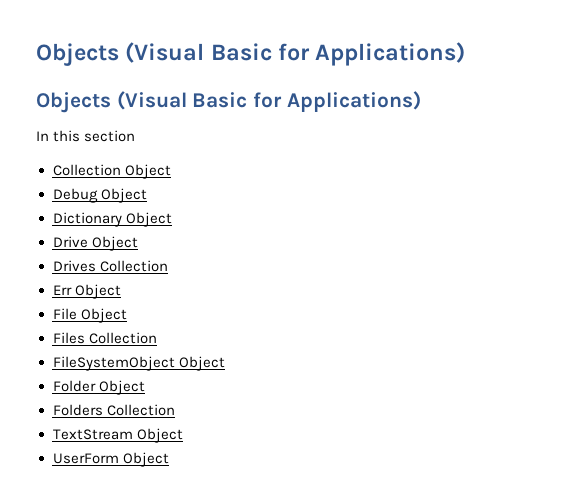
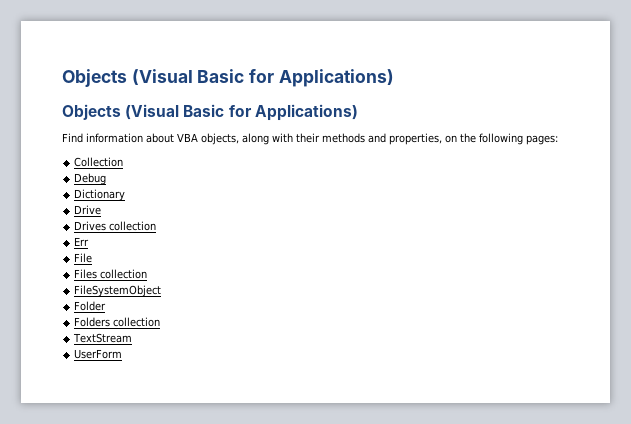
[36,130,136,142] [52,164,171,179] In this section // Collection Object -> [62,133,558,145] [74,157,124,167] Find information about VBA objects, along with their methods and properties, on the following pages: // Collection
[100,188,147,203] Object -> (107, 179) none
[125,212,172,227] Object -> (126, 195) none
[91,236,138,251] Object -> (102, 210) none
[99,260,168,272] Collection -> [109,221,157,231] collection
[74,284,121,299] Object -> (90, 241) none
[80,308,127,323] Object -> (93, 258) none
[88,332,157,344] Collection -> [100,269,148,279] collection
[178,356,225,371] Object -> (162, 291) none
[98,380,145,395] Object -> (107, 306) none
[106,404,175,416] Collection -> [113,317,161,327] collection
[136,428,183,443] Object -> (133, 338) none
[122,452,169,467] Object -> (123, 354) none

